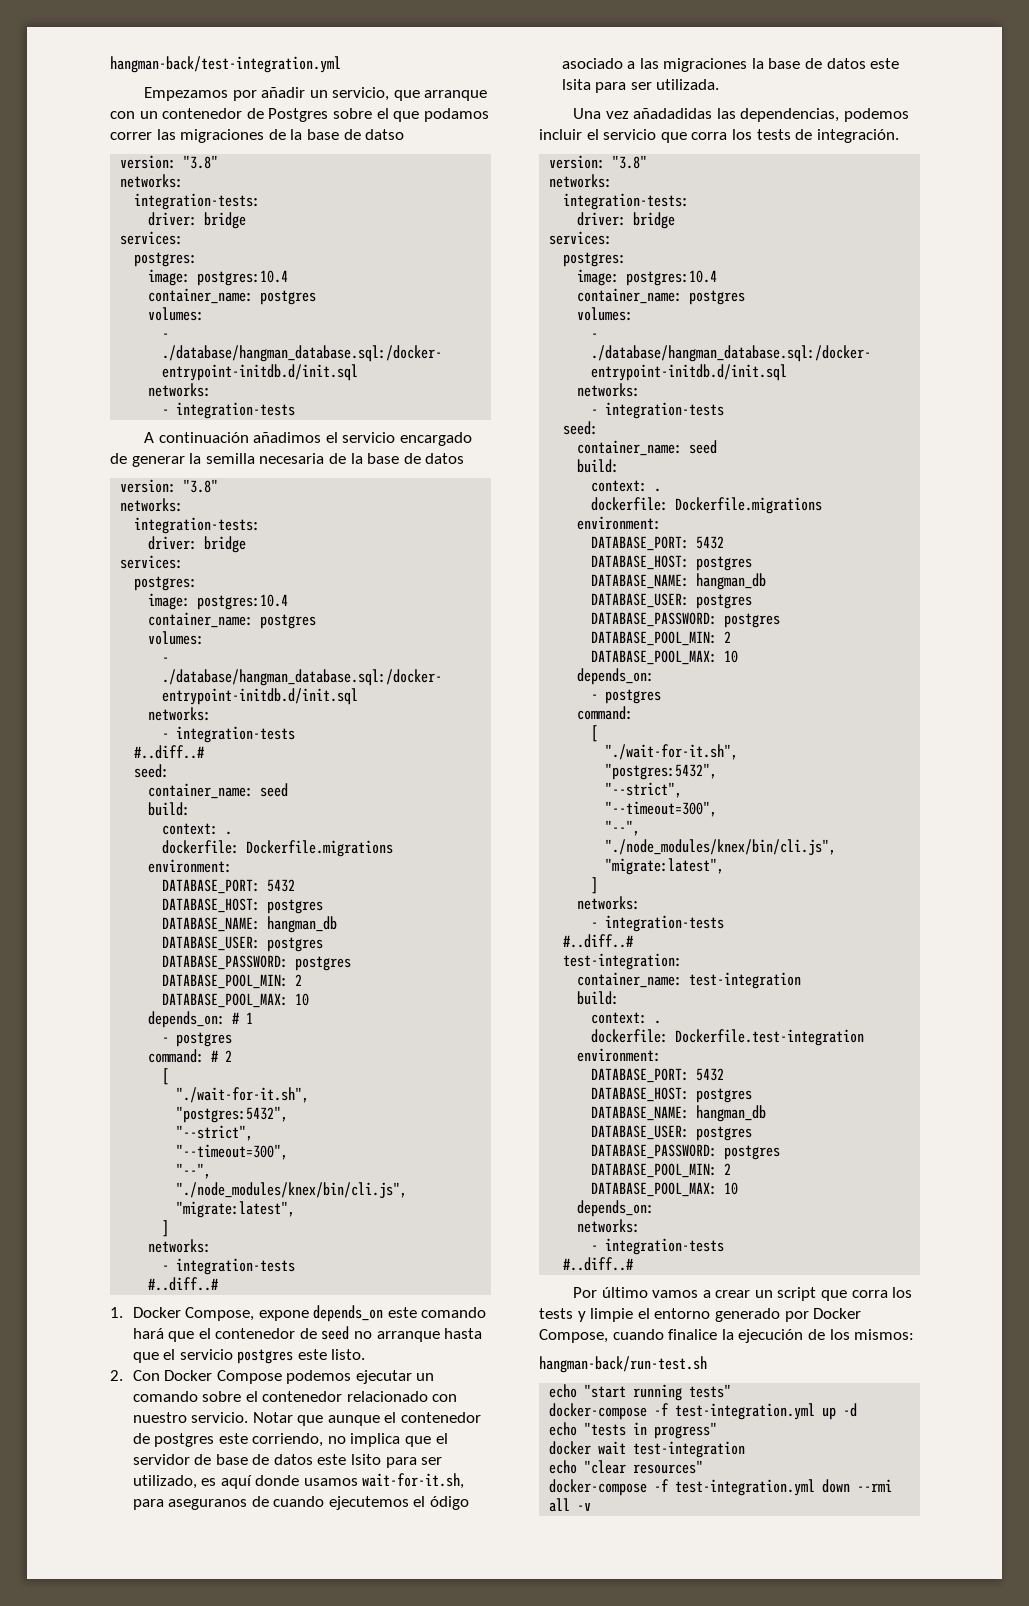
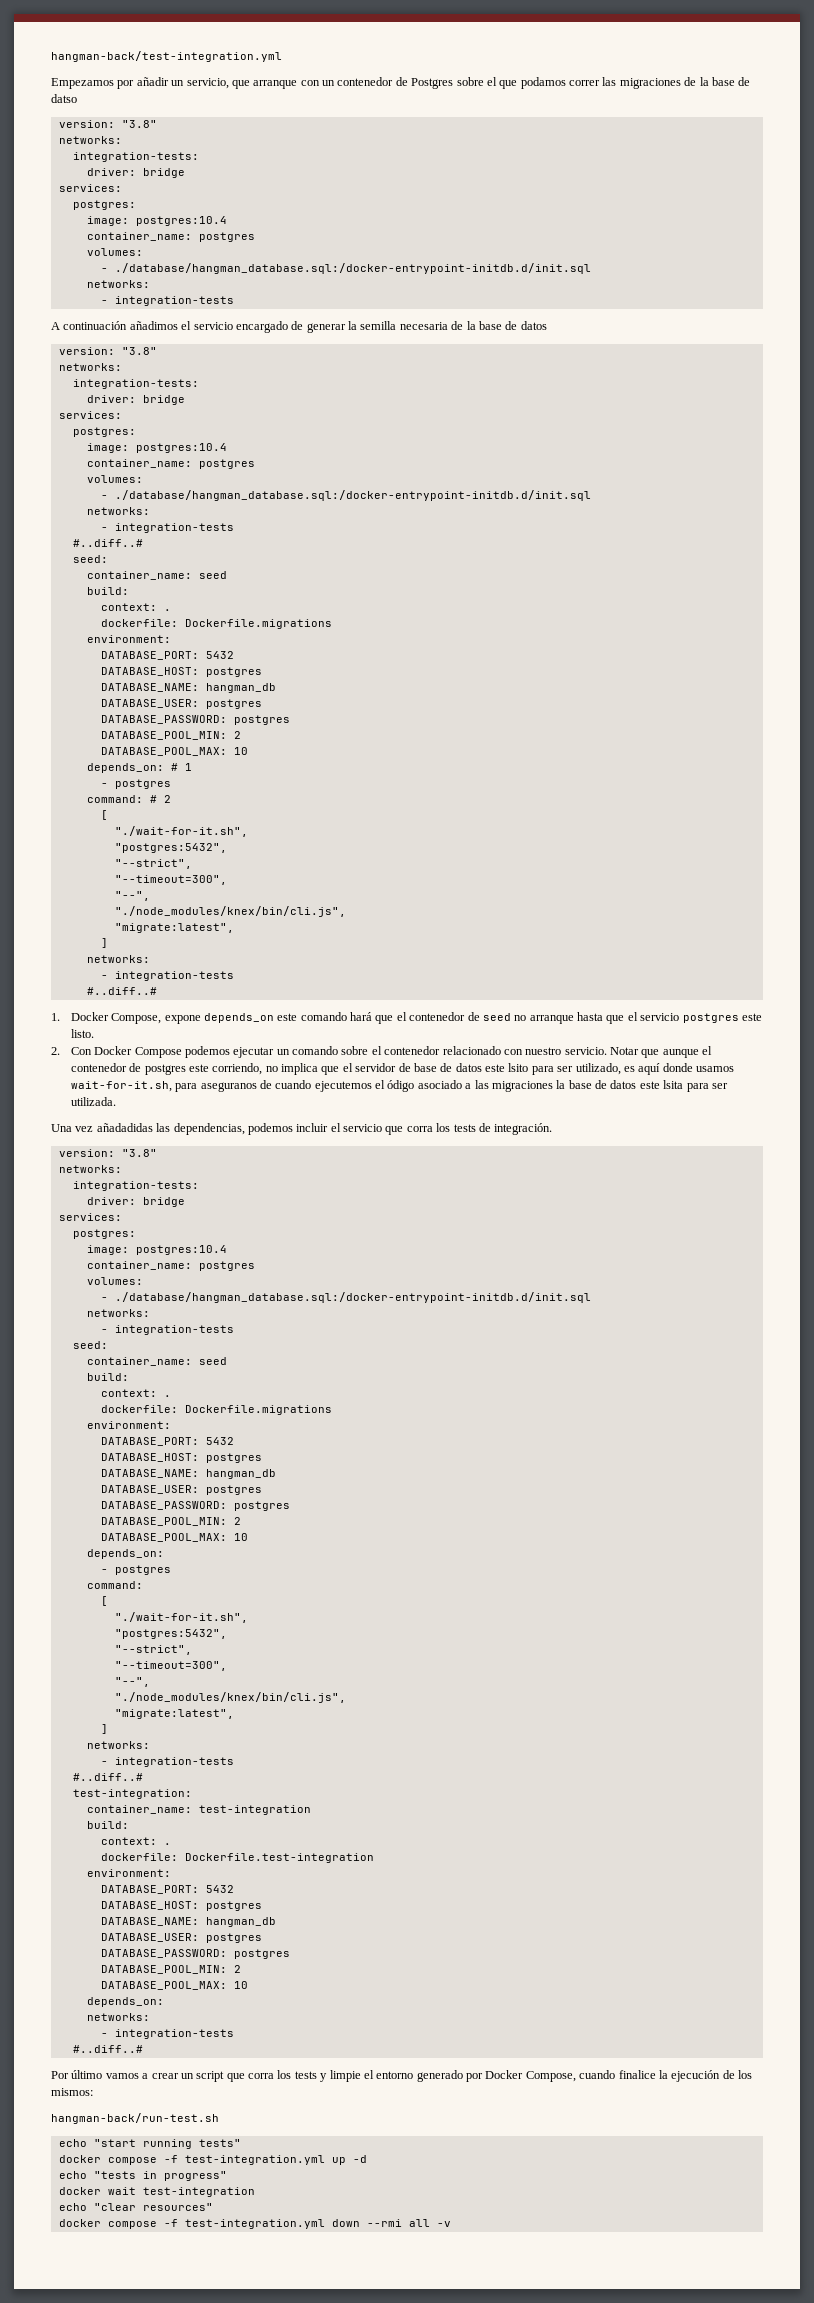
[549,1403,648,1420] docker-compose -> [58,2155,157,2165] docker compose
[549,1479,648,1496] docker-compose -> [58,2219,157,2229] docker compose

